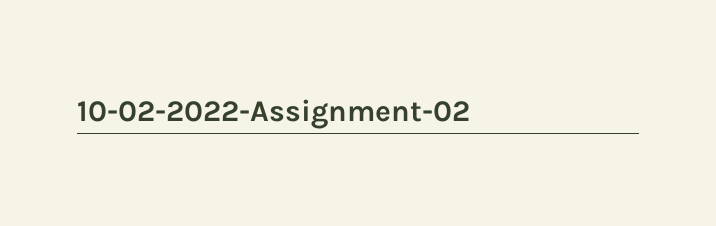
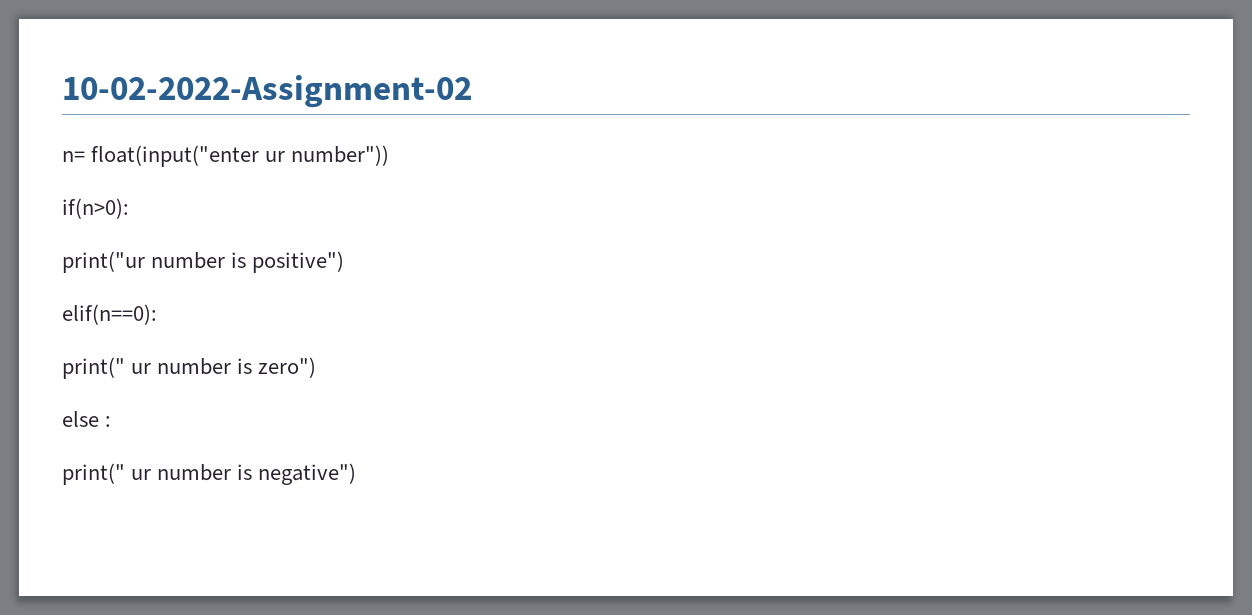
(470, 114) none -> [62,145,390,167] [62,198,129,219] [62,251,345,273] [62,304,157,325] [62,357,317,379] [62,411,112,427] [62,463,357,485] // n= float(input("enter ur number")) // if(n>0): // print("ur number is positive") // elif(n==0): // print(" ur number is zero") // else : // print(" ur number is negative")

